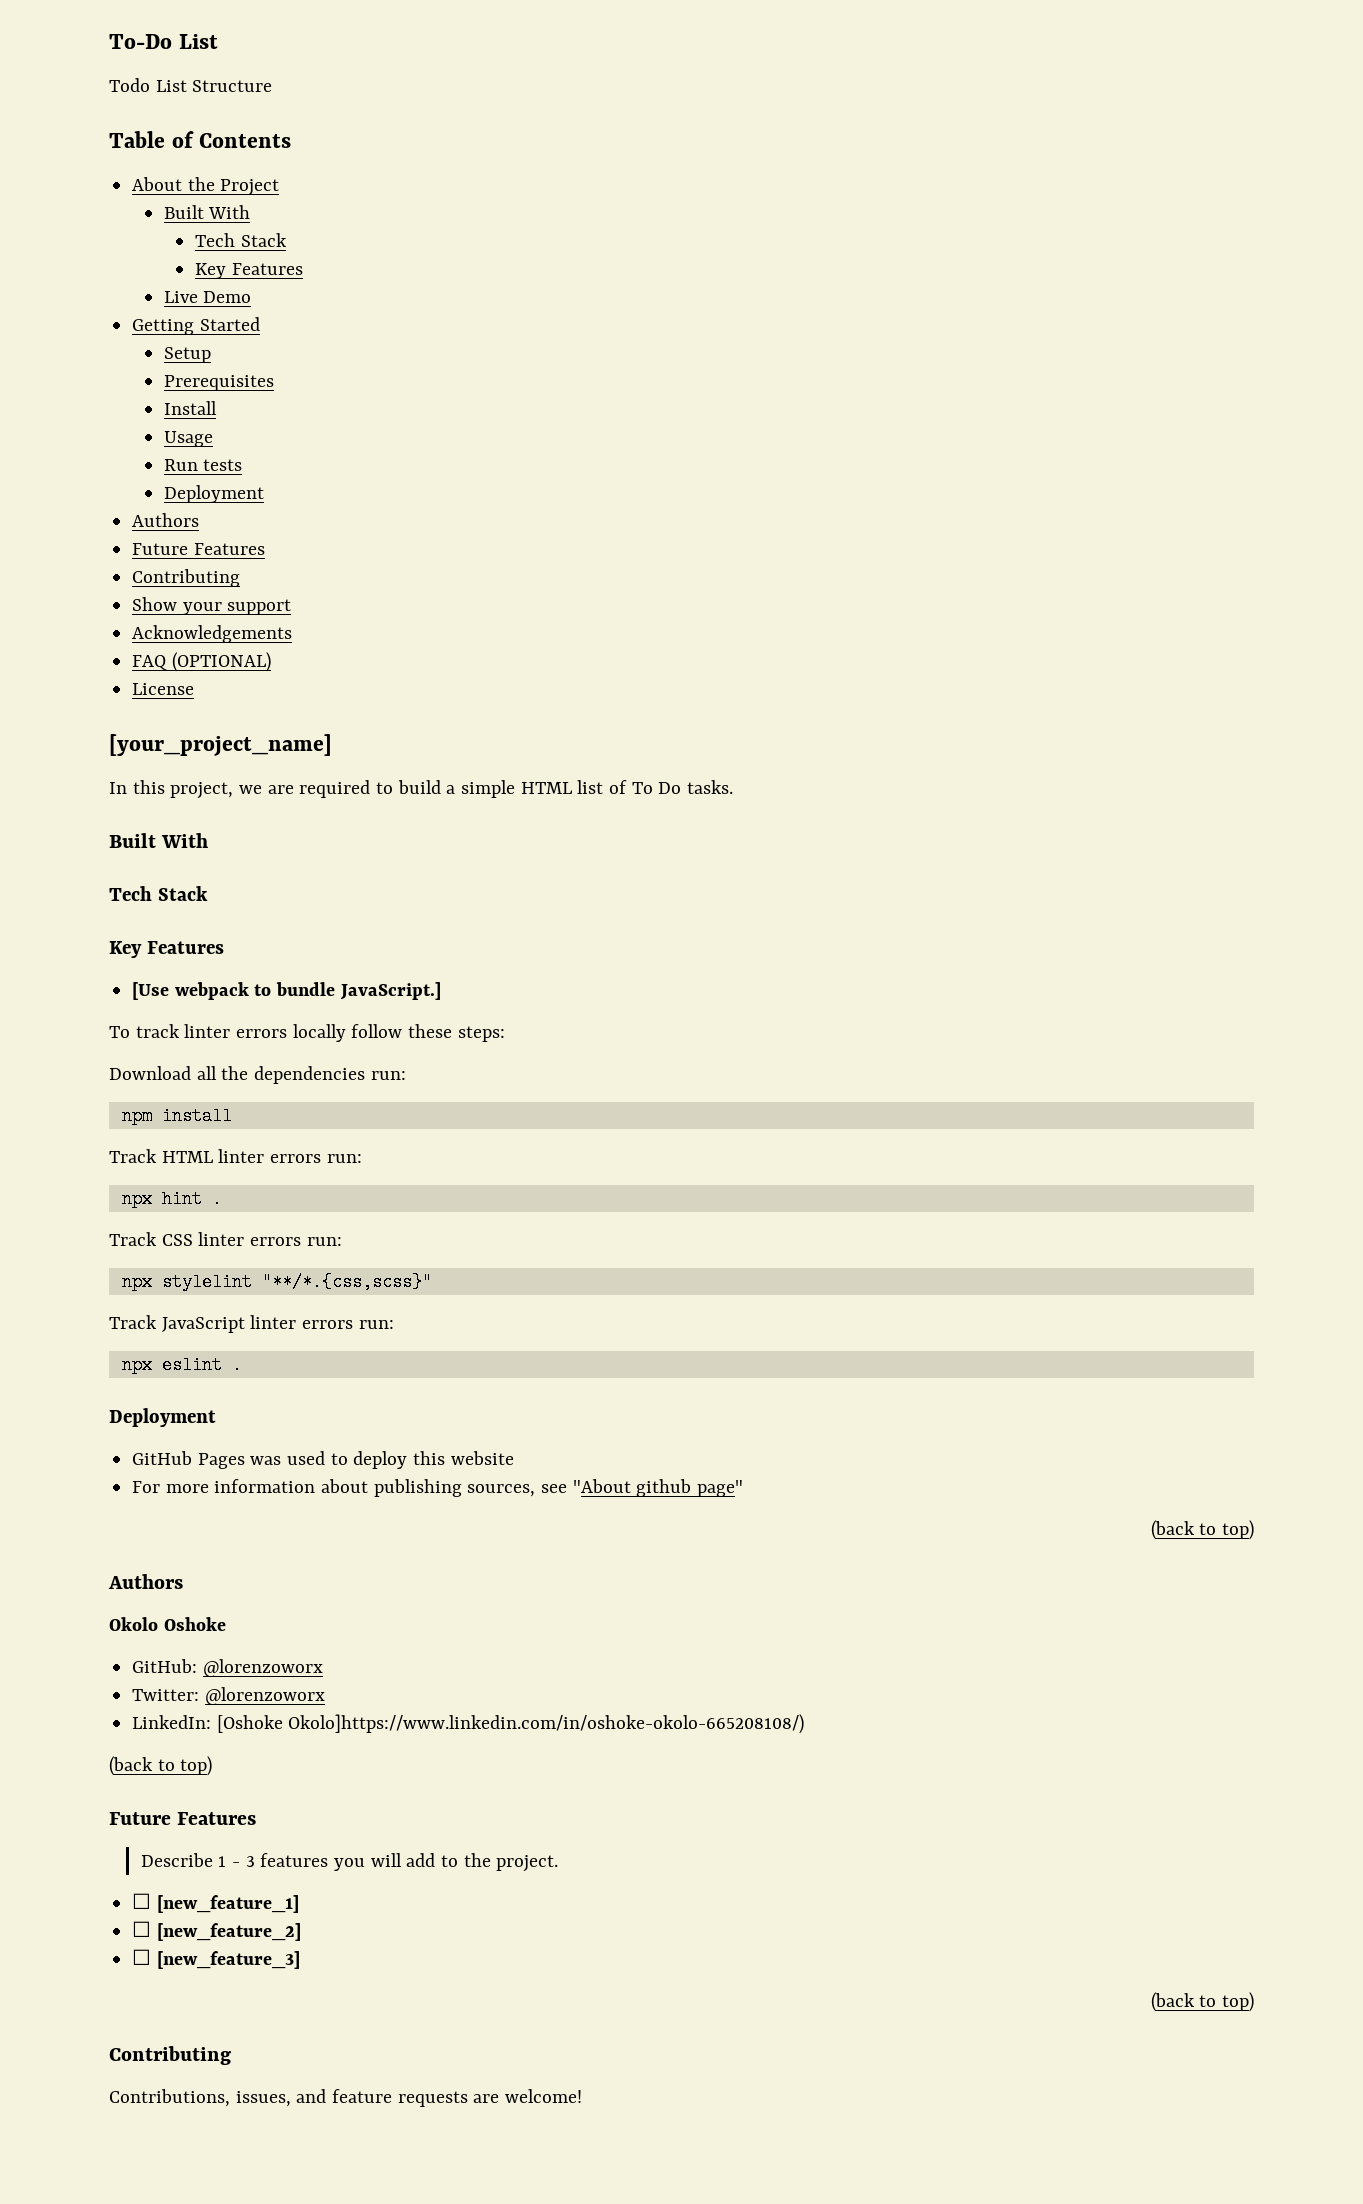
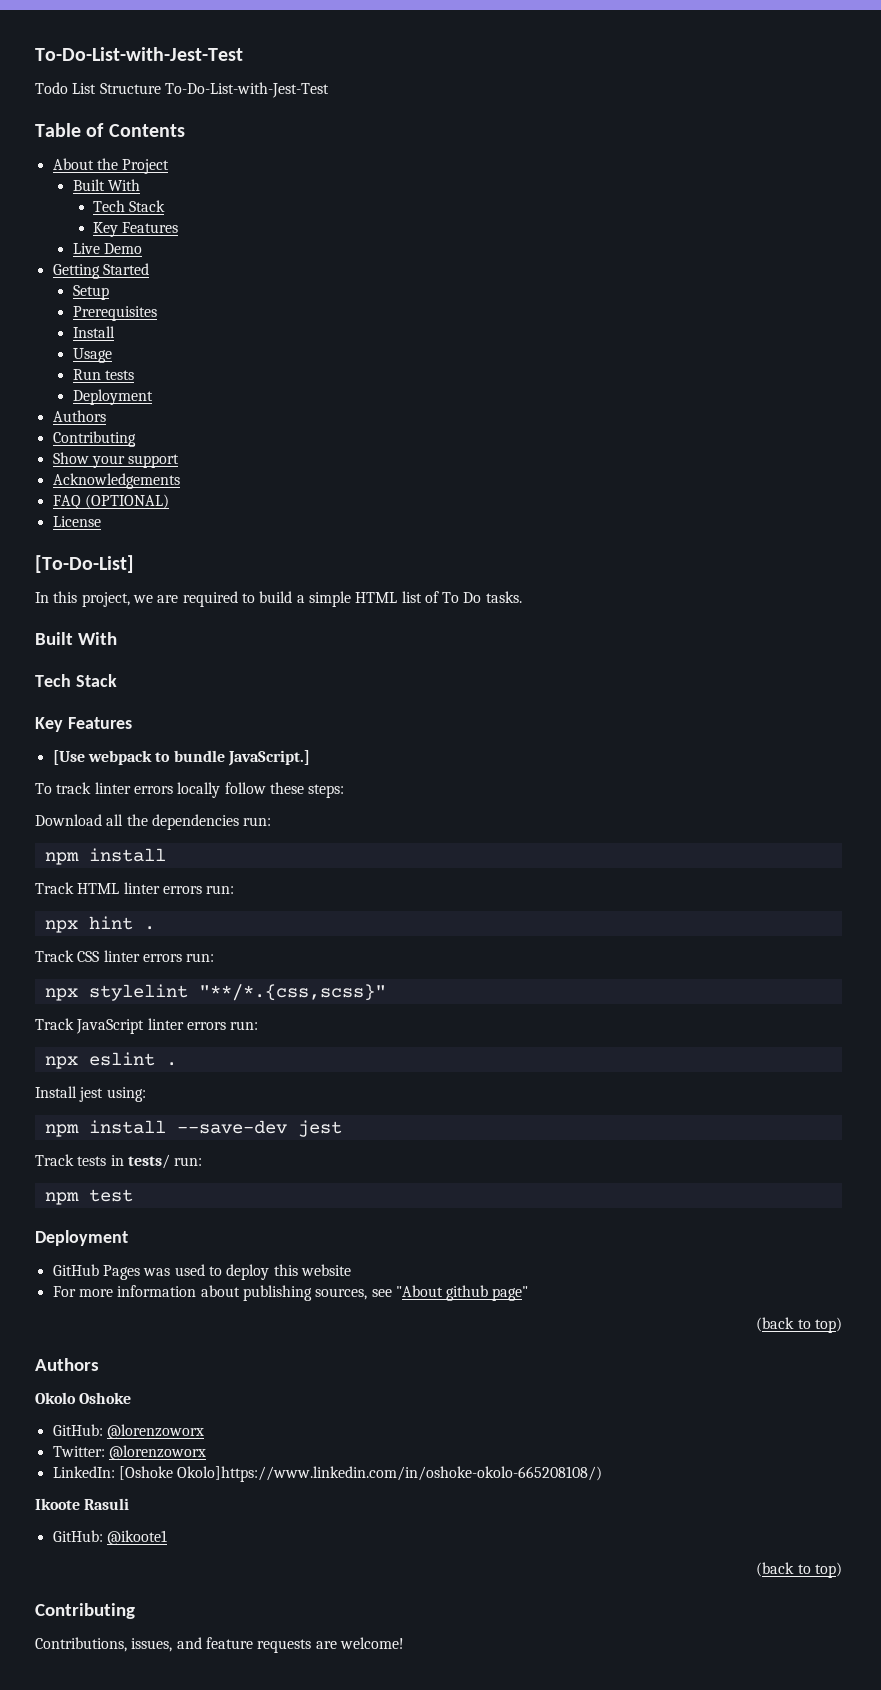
[109,34,218,49] To-Do List -> [35,47,243,61] To-Do-List-with-Jest-Test
(273, 86) none -> [164,82,329,98] To-Do-List-with-Jest-Test
[132,543,265,555] // Future Features -> (106, 416) none
[109,734,332,756] [your_project_name] -> [35,555,134,573] [To-Do-List]
(242, 1365) none -> [35,1086,146,1102] [44,1120,342,1137] [35,1154,203,1169] [44,1189,133,1205] // Install jest using: // npm install --save-dev jest // Track tests in tests/ run: // npm test
[109,1756,213,1776] [109,1812,257,1825] [140,1853,559,1872] [132,1893,299,1913] [132,1921,301,1941] [132,1949,300,1969] (back to top) // Future Features // Describe 1 - 3 features you will add to the project. // ☐ [new_feature_1] // ☐ [new_feature_2] // ☐ [new_feature_3] -> [35,1498,130,1510] [52,1530,167,1545] Ikoote Rasuli // GitHub: @ikoote1

